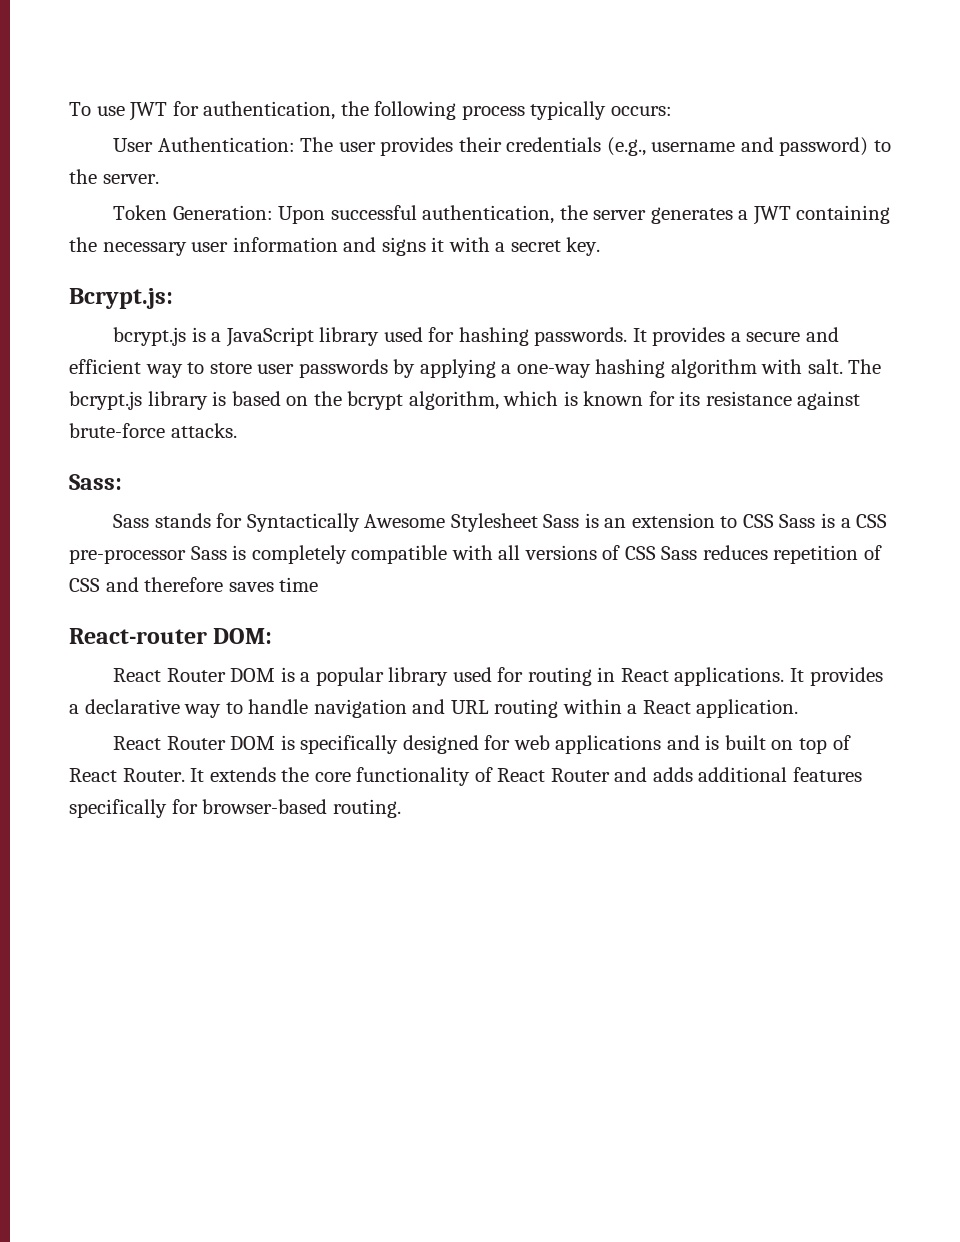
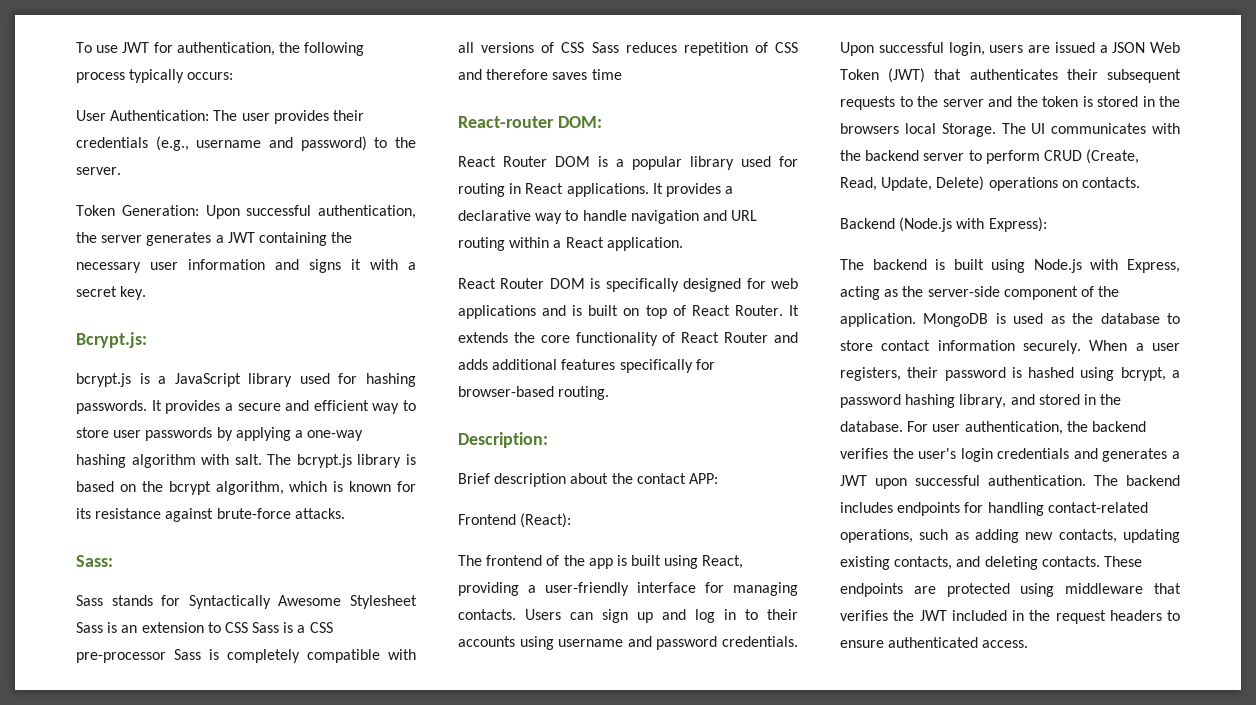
(401, 808) none -> [458,432,548,448] [458,473,718,487] [458,513,572,528] [458,555,744,569] [458,582,798,596] [458,609,798,623] [458,636,798,650] [840,42,1180,56] [840,68,1181,83] [840,96,1180,110] [840,123,1180,137] [840,149,1140,164] [840,176,1140,191] [840,217,1047,232] [840,259,1180,273] [840,286,1120,300] [840,313,1180,327] [840,340,1180,354] [840,367,1180,381] [840,394,1122,408] [840,421,1146,435] [840,448,1180,462] [840,475,1180,489] [840,502,1148,516] [840,529,1180,543] [840,556,1142,570] [840,583,1181,597] [840,610,1180,624] [840,637,1029,648] // Description: // Brief description about the contact APP: // Frontend (React): // The frontend of the app is built using React, providing a user-friendly interface for managing contacts. Users can sign up and log in to their accounts using username and password credentials. Upon successful login, users are issued a JSON Web Token (JWT) that authenticates their subsequent requests to the server and the token is stored in the browsers local Storage. The UI communicates with the backend server to perform CRUD (Create, Read, Update, Delete) operations on contacts. // Backend (Node.js with Express): // The backend is built using Node.js with Express, acting as the server-side component of the application. MongoDB is used as the database to store contact information securely. When a user registers, their password is hashed using bcrypt, a password hashing library, and stored in the database. For user authentication, the backend verifies the user's login credentials and generates a JWT upon successful authentication. The backend includes endpoints for handling contact-related operations, such as adding new contacts, updating existing contacts, and deleting contacts. These endpoints are protected using middleware that verifies the JWT included in the request headers to ensure authenticated access.

